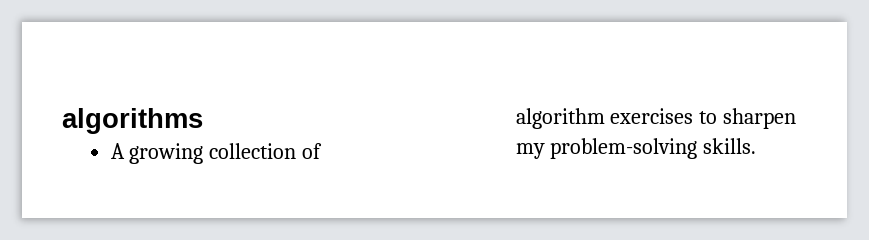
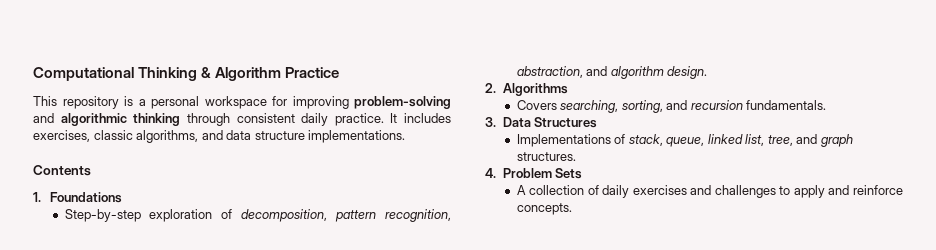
[62,108,203,134] algorithms -> [33,67,340,81] [33,96,451,109] [33,113,451,126] [33,130,406,143] [33,165,91,176] [33,192,123,203] [64,209,451,222] [516,66,708,79] [485,83,568,96] [516,100,827,113] [485,117,598,128] [516,134,853,147] [516,152,576,161] [485,168,583,179] Computational Thinking & Algorithm Practice // This repository is a personal workspace for improving problem-solving and algorithmic thinking through consistent daily practice. It includes exercises, classic algorithms, and data structure implementations. // Contents // 1. Foundations // Step-by-step exploration of decomposition, pattern recognition, abstraction, and algorithm design. // 2. Algorithms // Covers searching, sorting, and recursion fundamentals. // 3. Data Structures // Implementations of stack, queue, linked list, tree, and graph structures. // 4. Problem Sets
[129,143,204,164] growing -> (526, 190) none
[515,108,797,129] [515,138,757,159] algorithm exercises to sharpen my problem-solving skills. -> [602,185,903,198] [516,203,572,215] daily exercises and challenges to apply and reinforce concepts.

